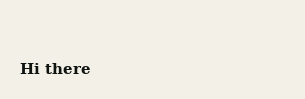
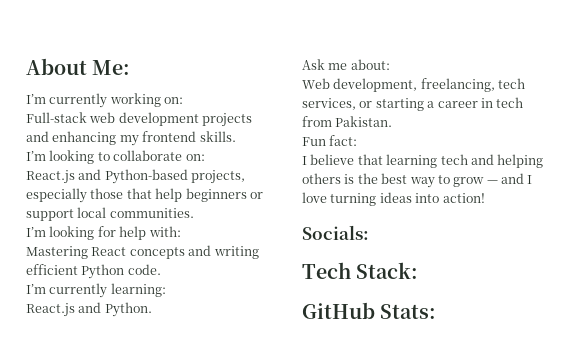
[20,63,91,74] Hi there -> [26,58,131,75] [26,93,184,108] [26,112,253,127] [26,131,236,146] [26,150,205,164] [26,169,246,184] [26,188,263,203] [26,207,194,221] [26,226,181,240] [26,245,259,259] [26,264,161,279] [26,283,166,298] [26,302,152,317] [302,59,390,70] [302,78,526,92] [302,97,524,111] [302,116,393,127] [302,135,358,146] [302,154,544,168] [302,173,533,188] [302,192,485,206] [302,225,369,240] [302,262,419,279] [302,302,437,319] About Me: // I’m currently working on: // Full-stack web development projects and enhancing my frontend skills. // I’m looking to collaborate on: // React.js and Python-based projects, especially those that help beginners or support local communities. // I’m looking for help with: // Mastering React concepts and writing efficient Python code. // I’m currently learning: // React.js and Python. // Ask me about: // Web development, freelancing, tech services, or starting a career in tech from Pakistan. // Fun fact: // I believe that learning tech and helping others is the best way to grow — and I love turning ideas into action! // Socials: // Tech Stack: // GitHub Stats:

